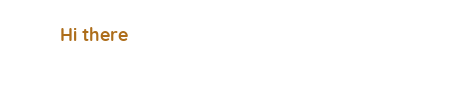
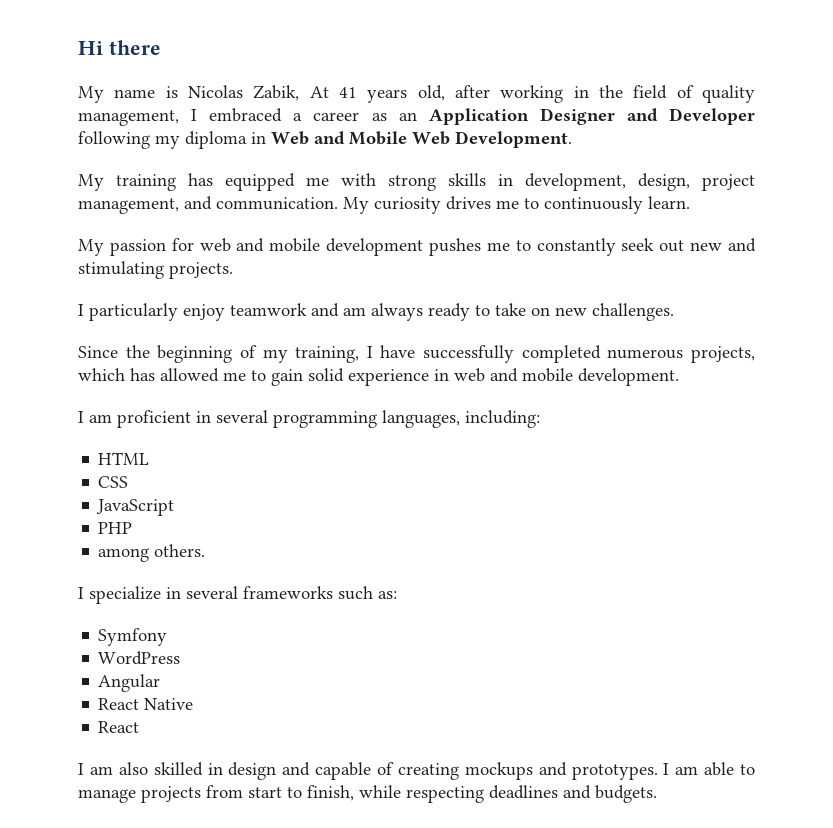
(128, 34) none -> [78,85,755,103] [78,108,756,126] [78,131,572,149] [78,173,755,191] [78,196,690,214] [78,238,756,256] [78,261,233,279] [78,303,674,321] [78,345,755,363] [78,368,679,386] [78,410,540,428] [98,452,150,465] [98,476,129,488] [96,499,175,516] [98,522,133,534] [98,544,206,562] [78,586,397,604] [98,628,168,646] [98,651,181,665] [98,674,161,692] [98,698,194,710] [98,721,140,733] [78,762,755,780] [78,785,657,803] // My name is Nicolas Zabik, At 41 years old, after working in the field of quality management, I embraced a career as an Application Designer and Developer following my diploma in Web and Mobile Web Development. // My training has equipped me with strong skills in development, design, project management, and communication. My curiosity drives me to continuously learn. // My passion for web and mobile development pushes me to constantly seek out new and stimulating projects. // I particularly enjoy teamwork and am always ready to take on new challenges. // Since the beginning of my training, I have successfully completed numerous projects, which has allowed me to gain solid experience in web and mobile development. // I am proficient in several programming languages, including: // HTML // CSS // JavaScript // PHP // among others. // I specialize in several frameworks such as: // Symfony // WordPress // Angular // React Native // React // I am also skilled in design and capable of creating mockups and prototypes. I am able to manage projects from start to finish, while respecting deadlines and budgets.

